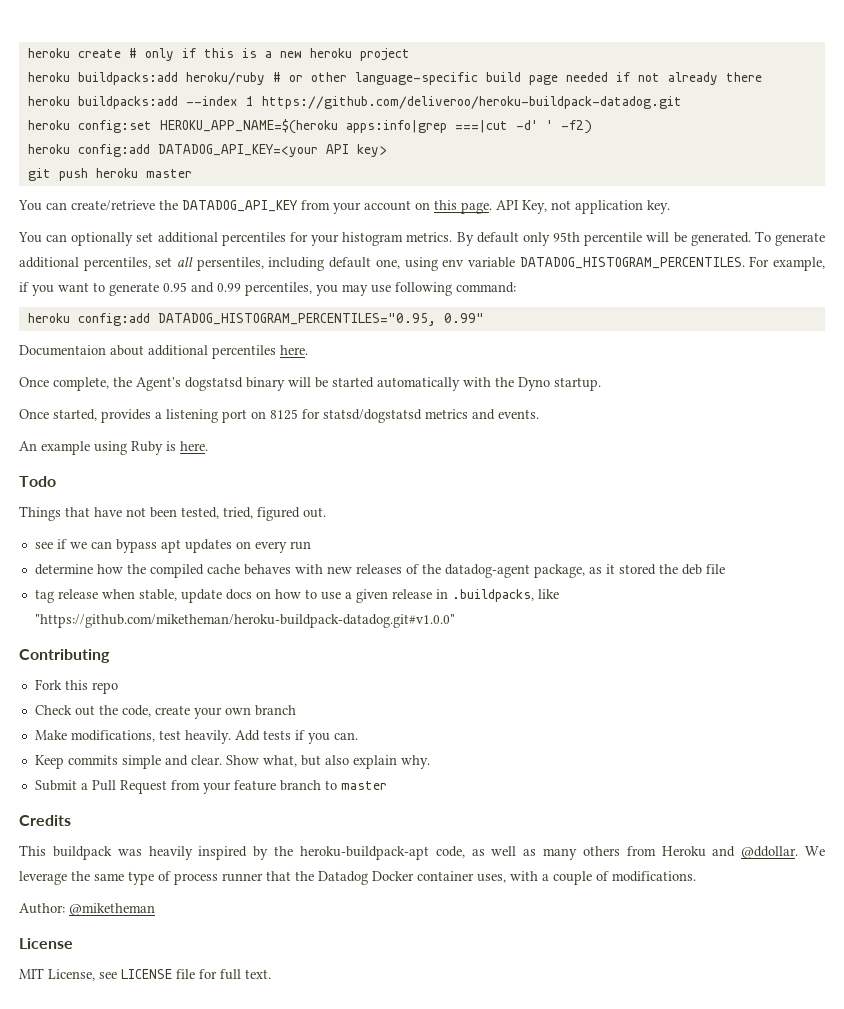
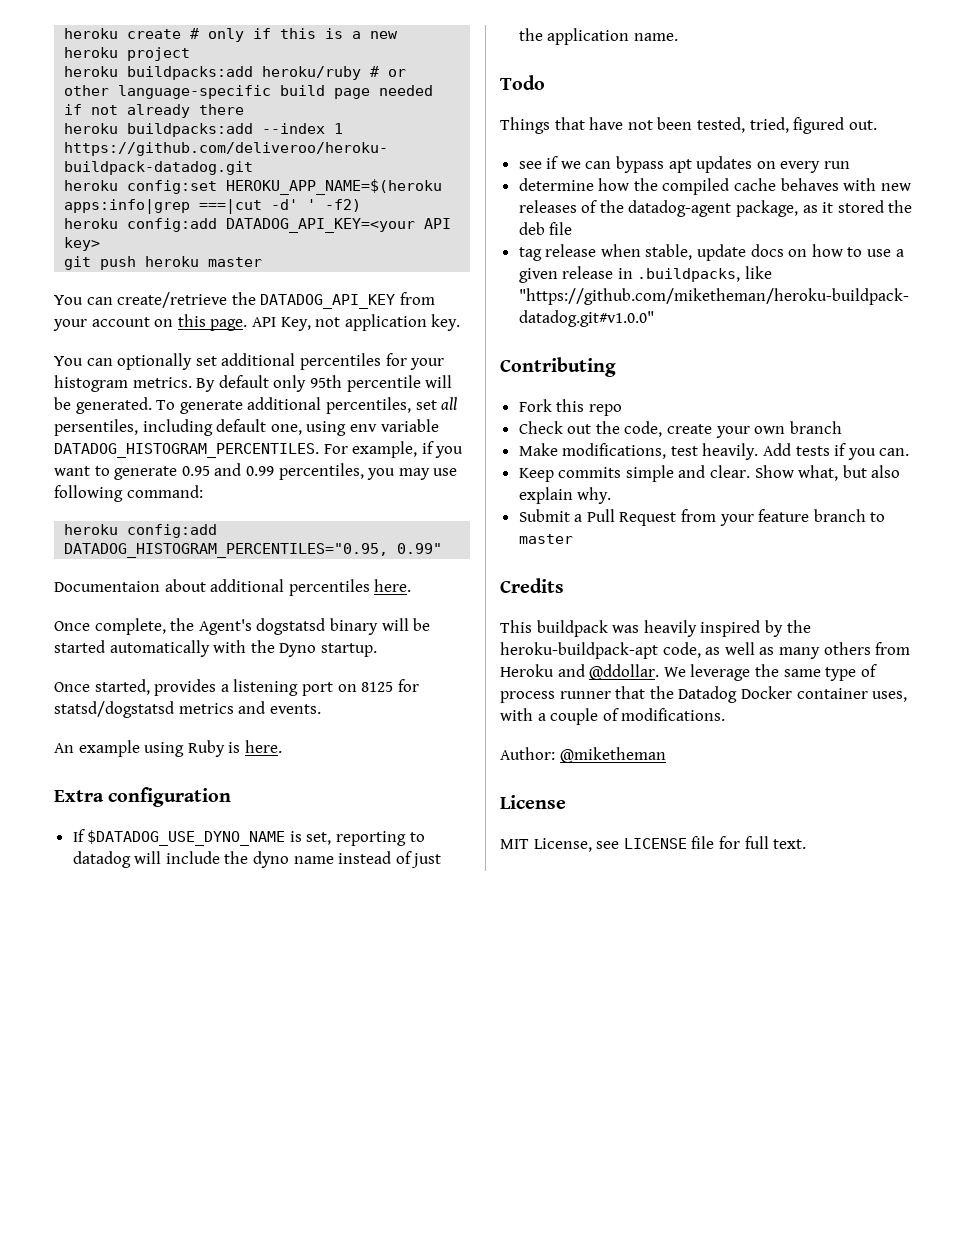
(208, 446) none -> [54,787,232,807] [72,829,425,846] [72,851,442,868] [518,28,678,45] // Extra configuration // If $DATADOG_USE_DYNO_NAME is set, reporting to datadog will include the dyno name instead of just the application name.

